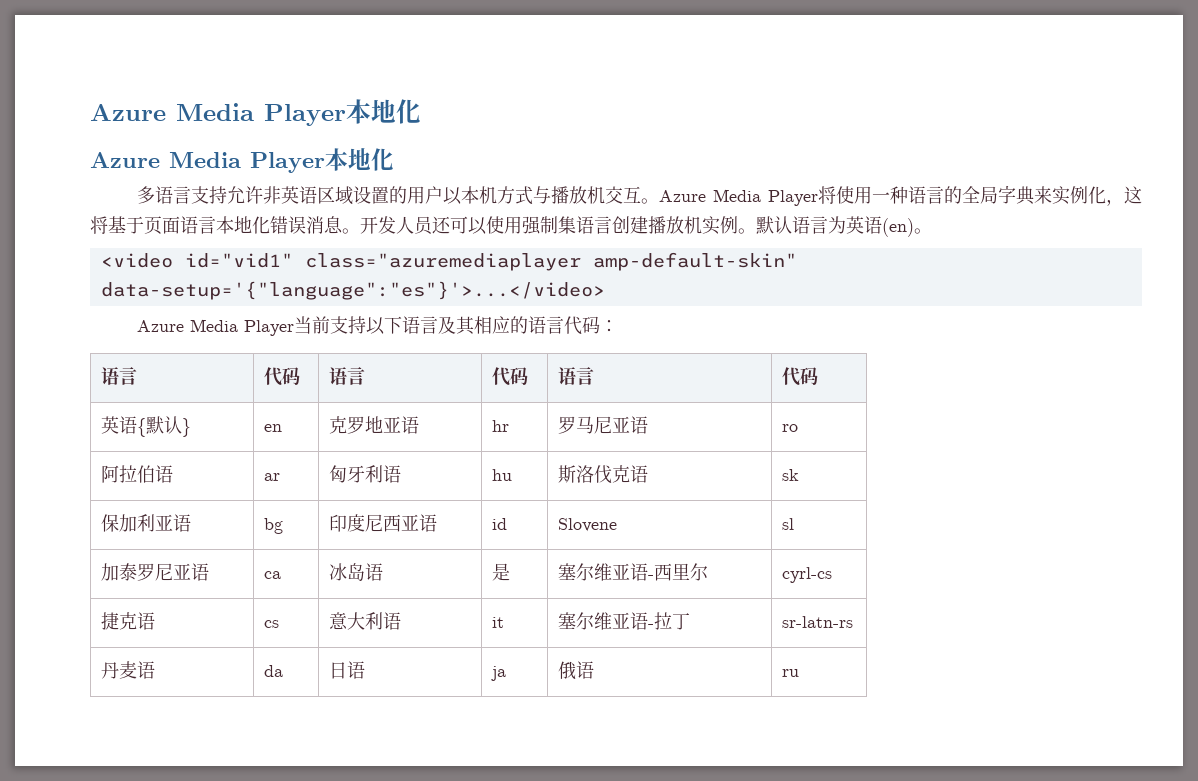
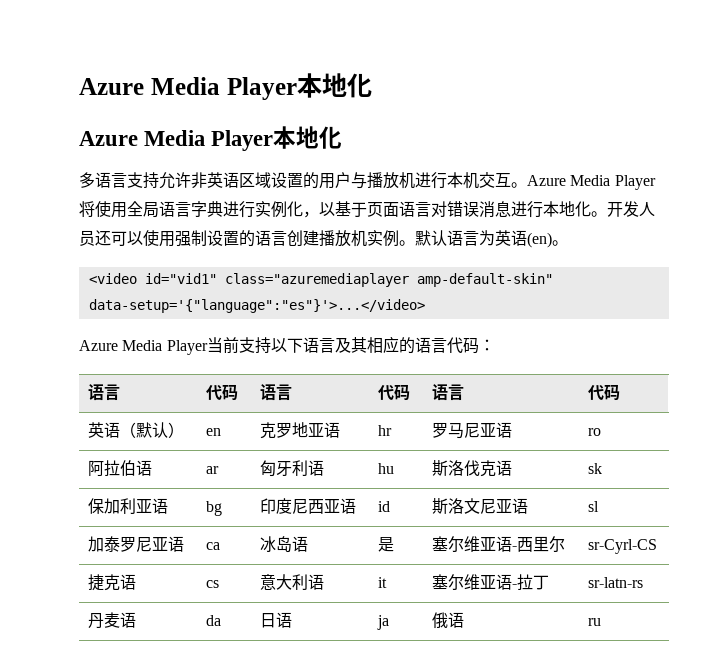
[442,186,587,205] 以本机方式与播放 -> [351,172,463,189] 与播放机进行本
[872,185,1052,205] 一种语言的全局字典来 -> [127,201,255,218] 全局语言字典进行
[1124,186,1142,204] [90,216,108,234] 这将 -> [319,202,335,216] 以
[216,216,270,234] 本地化 -> [431,201,447,217] 对
(343, 225) none -> [511,201,591,218] 进行本地化
[558,216,576,234] 集 -> [207,230,255,247] 设置的
[137,416,192,437] {默认} -> [120,422,185,438] （默认）
[558,518,618,532] Slovene -> [432,498,529,514] 斯洛文尼亚语
[782,567,833,583] cyrl-cs -> [588,539,658,554] sr-Cyrl-CS

